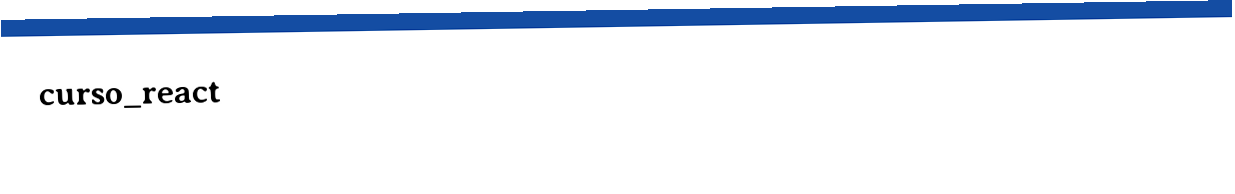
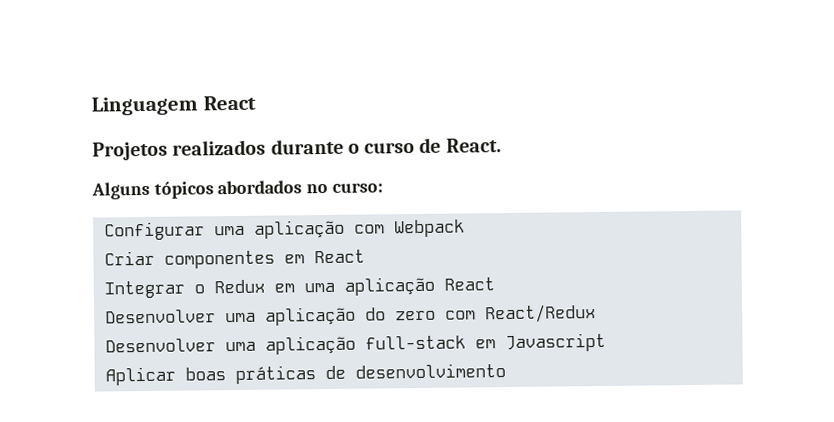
[38,81,222,110] curso_react -> [91,95,256,116] [92,137,502,161] [91,180,383,200] [103,219,465,241] [103,249,365,269] [103,276,495,299] [104,304,596,326] [104,332,606,355] [104,363,506,386] Linguagem React // Projetos realizados durante o curso de React. // Alguns tópicos abordados no curso: // Configurar uma aplicação com Webpack // Criar componentes em React // Integrar o Redux em uma aplicação React // Desenvolver uma aplicação do zero com React/Redux // Desenvolver uma aplicação full-stack em Javascript // Aplicar boas práticas de desenvolvimento

